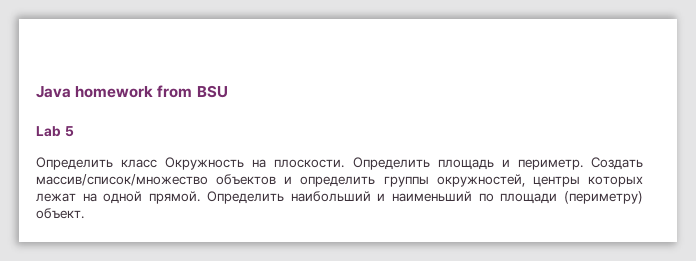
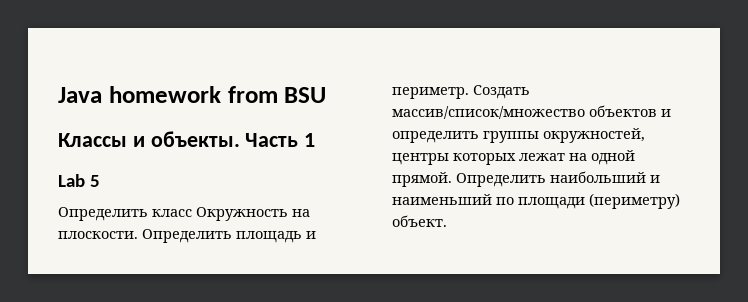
(228, 91) none -> [58,131,316,147] // Классы и объекты. Часть 1

